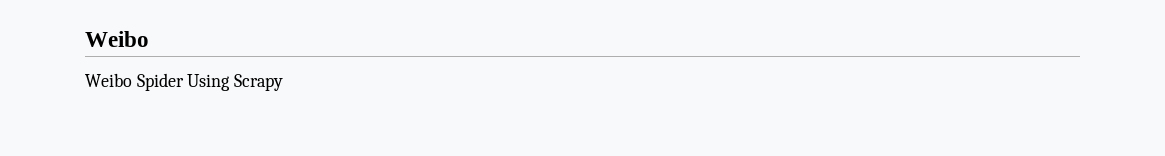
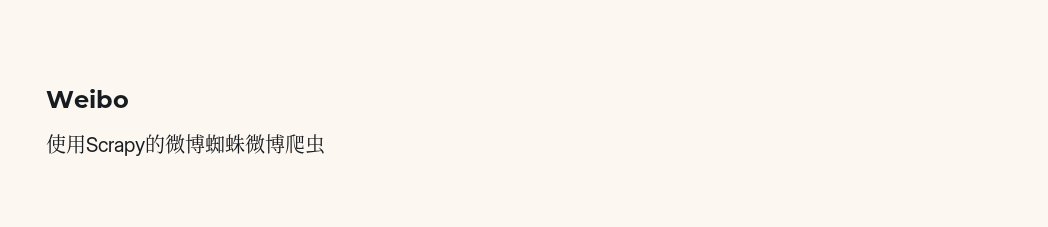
[85,73,284,91] Weibo Spider Using Scrapy -> [46,134,325,156] 使用Scrapy的微博蜘蛛微博爬虫

